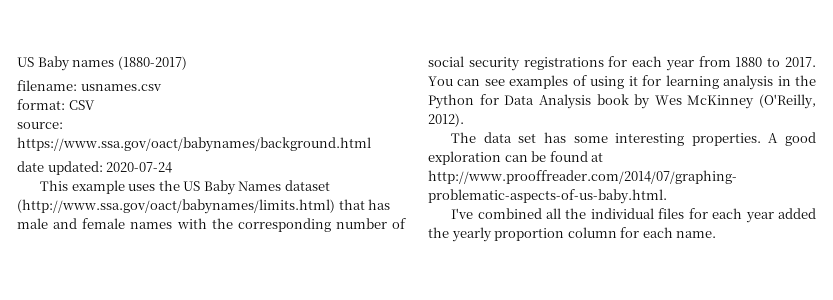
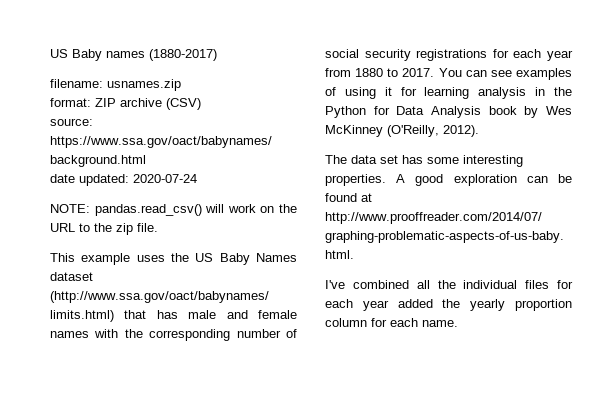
[80,84,162,91] usnames.csv -> [107,79,181,91] usnames.zip
[68,100,95,110] CSV -> [95,98,201,110] ZIP archive (CSV)
(173, 167) none -> [50,204,297,216] [50,223,158,235] // NOTE: pandas.read_csv() will work on the URL to the zip file.

